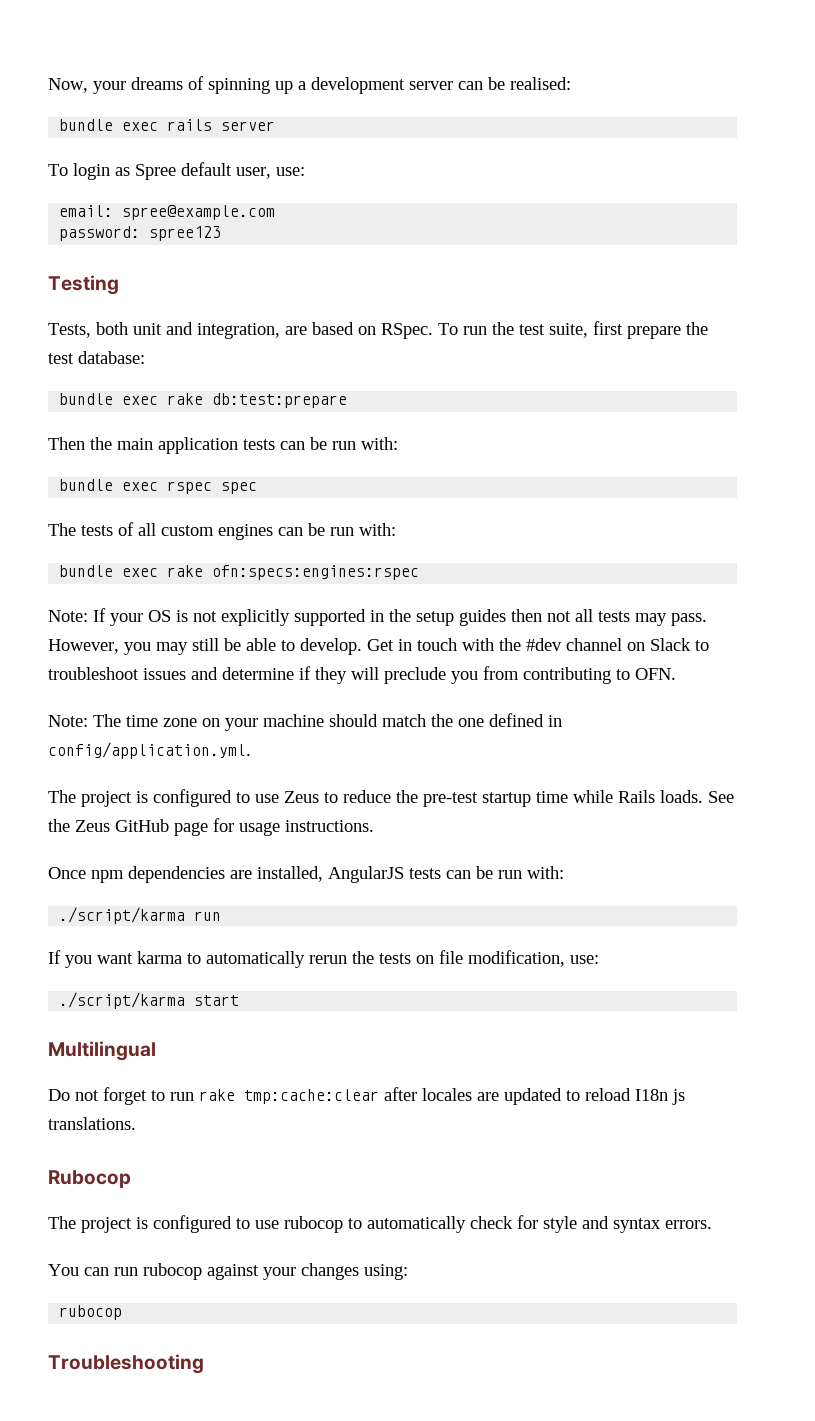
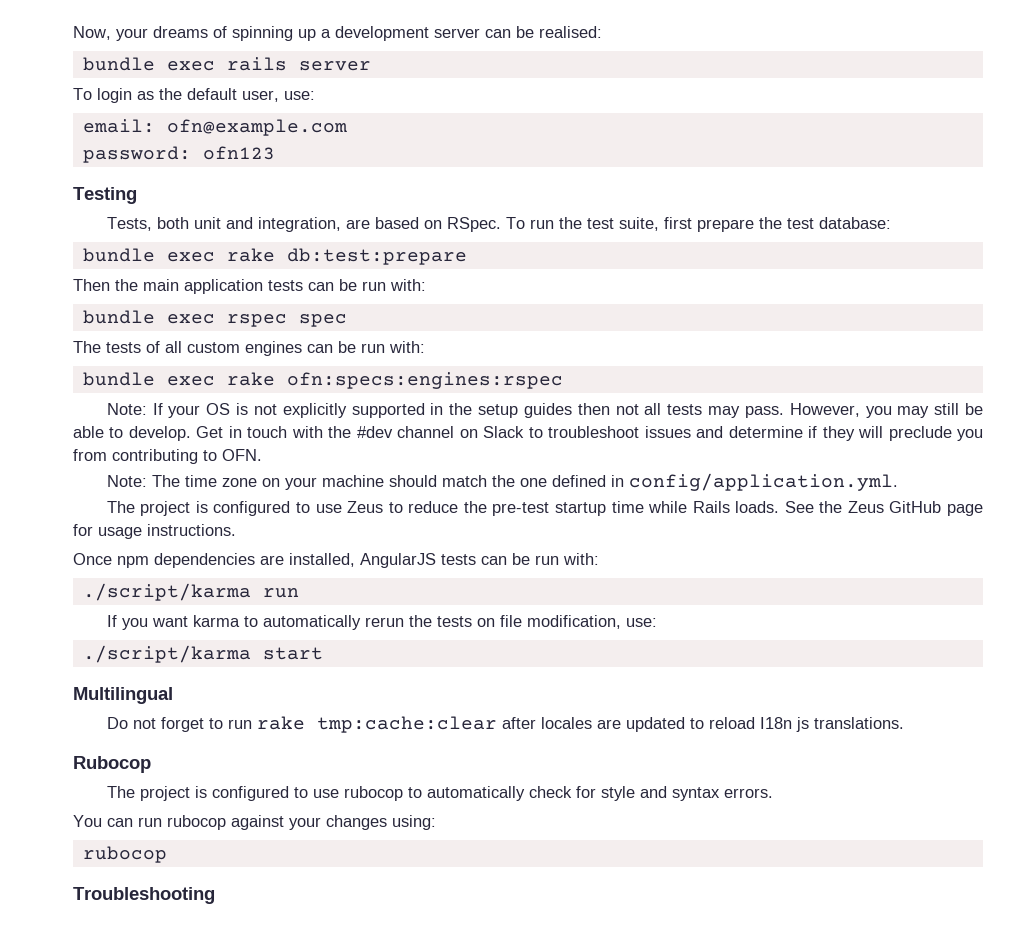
[135,164,176,180] Spree -> [159,88,182,100] the
[122,205,276,220] spree@example.com -> [166,119,347,136] ofn@example.com
[149,226,222,241] spree123 -> [202,146,275,160] ofn123

